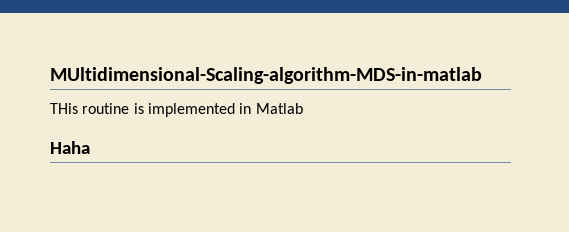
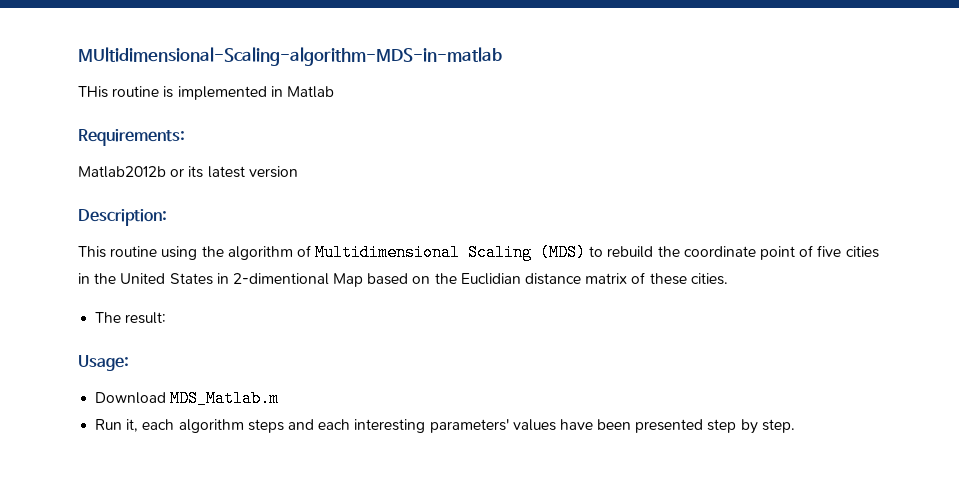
[50,141,90,154] Haha -> [78,129,185,146] [78,166,298,178] [78,209,167,226] [78,244,879,261] [78,272,728,287] [95,312,167,324] [78,355,129,371] [95,390,280,407] [95,419,795,434] Requirements: // Matlab2012b or its latest version // Description: // This routine using the algorithm of Multidimensional Scaling (MDS) to rebuild the coordinate point of five cities in the United States in 2-dimentional Map based on the Euclidian distance matrix of these cities. // The result: // Usage: // Download MDS_Matlab.m // Run it, each algorithm steps and each interesting parameters' values have been presented step by step.

